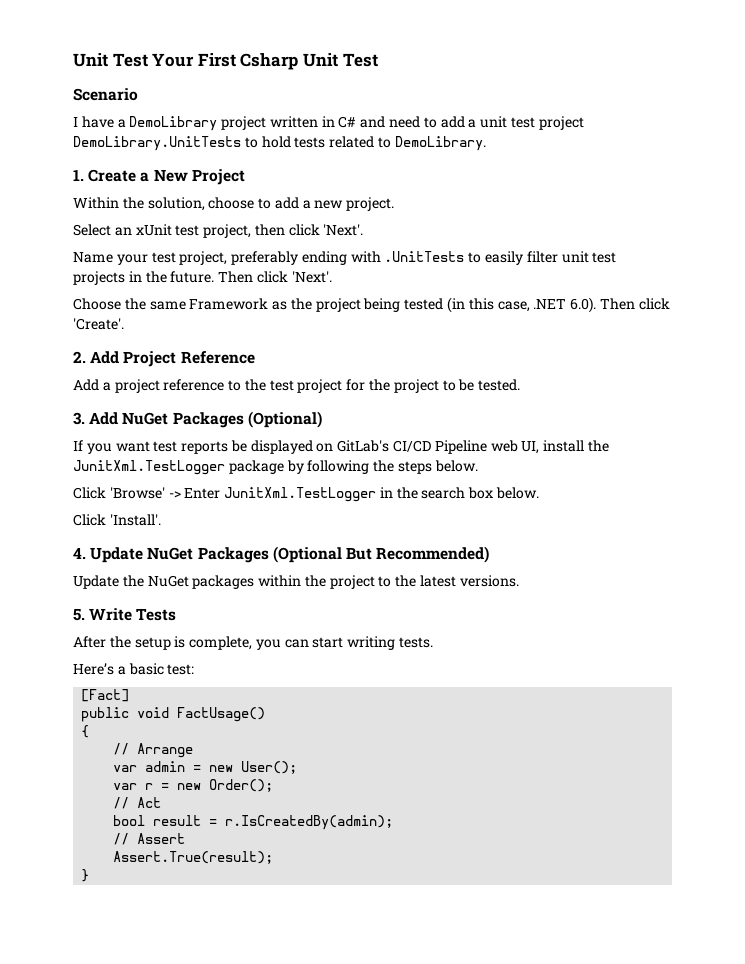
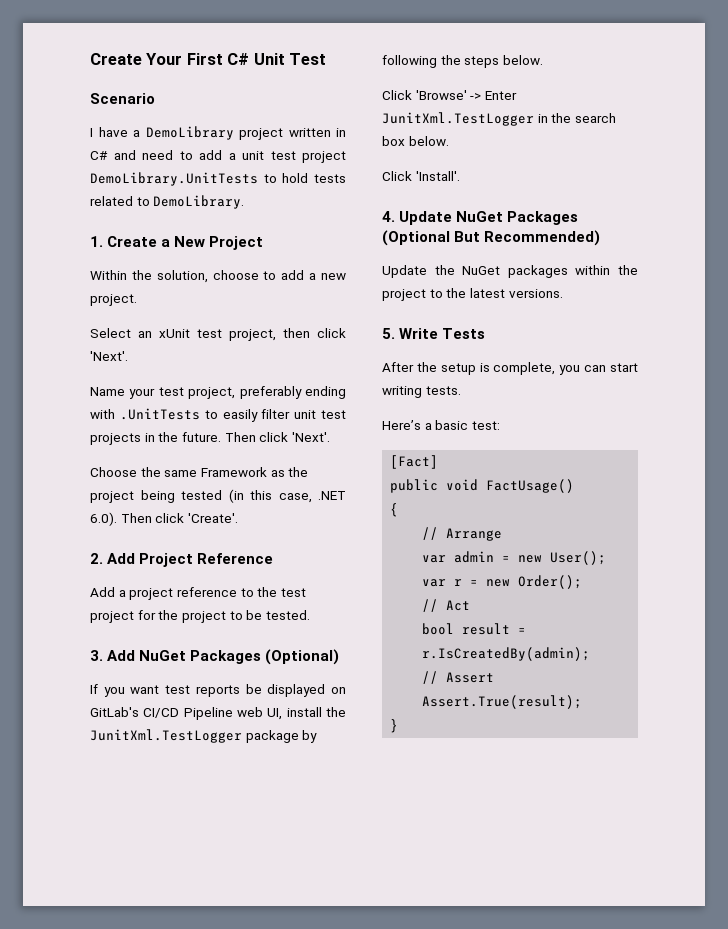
[73,53,148,67] Unit Test -> [90,53,142,65] Create
[240,53,299,70] Csharp -> [227,53,250,65] C#

